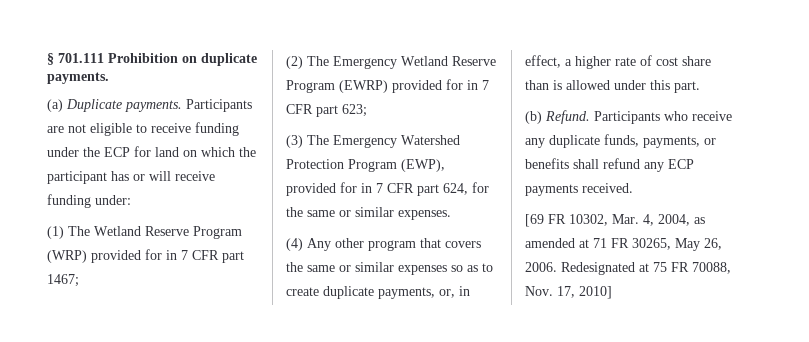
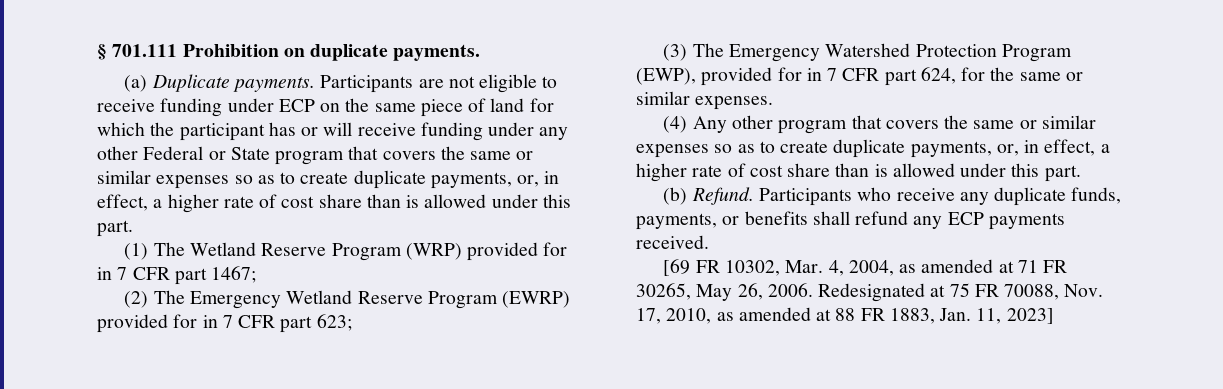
[83,146,197,157] the ECP for land on -> [278,98,554,117] ECP on the same piece of land for
[95,195,131,205] under: -> [488,122,569,140] [97,146,534,165] [97,170,560,189] [97,194,571,213] [97,220,133,237] under any other Federal or State program that covers the same or similar expenses so as to create duplicate payments, or, in effect, a higher rate of cost share than is allowed under this part.
[579,286,612,299] 2010] -> [666,307,1054,324] 2010, as amended at 88 FR 1883, Jan. 11, 2023]

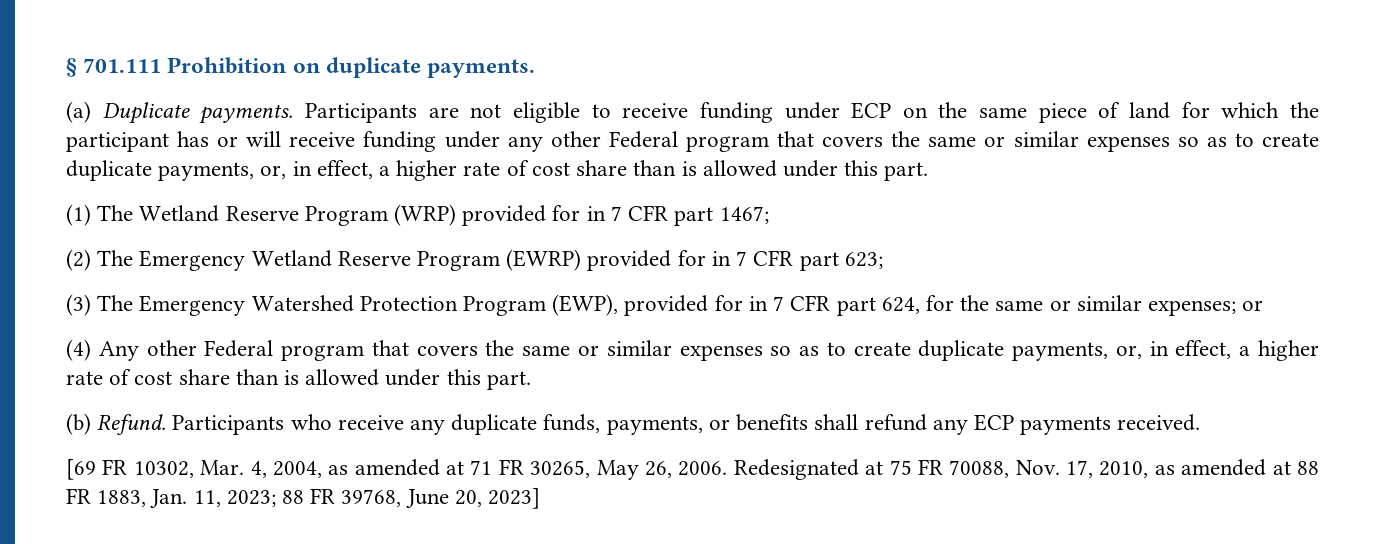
[208,147,270,160] or State -> (678, 139) none
[695,96,774,110] expenses. -> [1147,300,1264,316] expenses; or
(773, 122) none -> [204,340,274,357] Federal
(1002, 316) none -> [226,488,482,508] 2023; 88 FR 39768, June 20,

